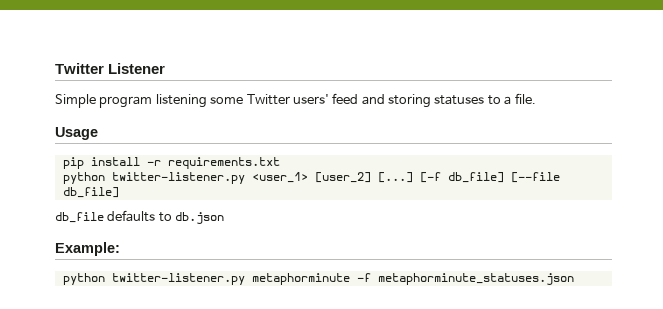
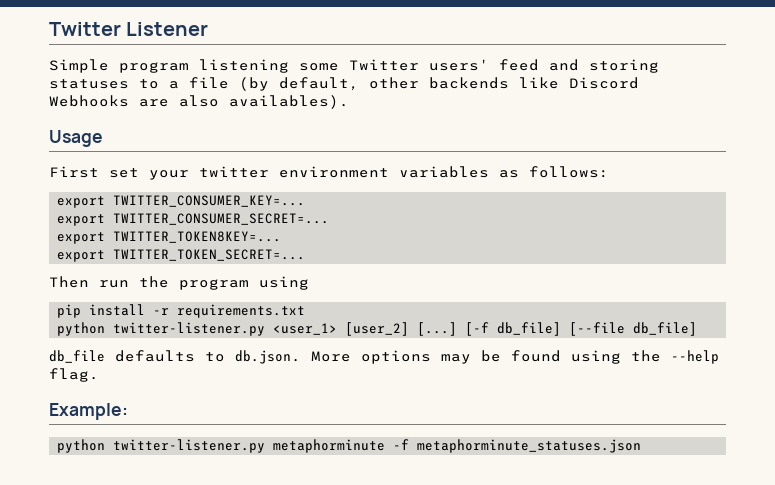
[514,93,536,104] [55,127,98,140] file. // Usage -> [189,77,639,91] [49,95,349,109] [49,130,103,147] [49,166,609,180] [57,195,306,208] [57,213,330,226] [57,231,282,244] [57,249,306,262] [49,276,309,290] file (by default, other backends like Discord Webhooks are also availables). // Usage // First set your twitter environment variables as follows: // export TWITTER_CONSUMER_KEY=... // export TWITTER_CONSUMER_SECRET=... // export TWITTER_TOKEN8KEY=... // export TWITTER_TOKEN_SECRET=... // Then run the program using
[175,212,225,224] db.json -> [235,350,719,364] [49,368,99,382] db.json. More options may be found using the --help flag.

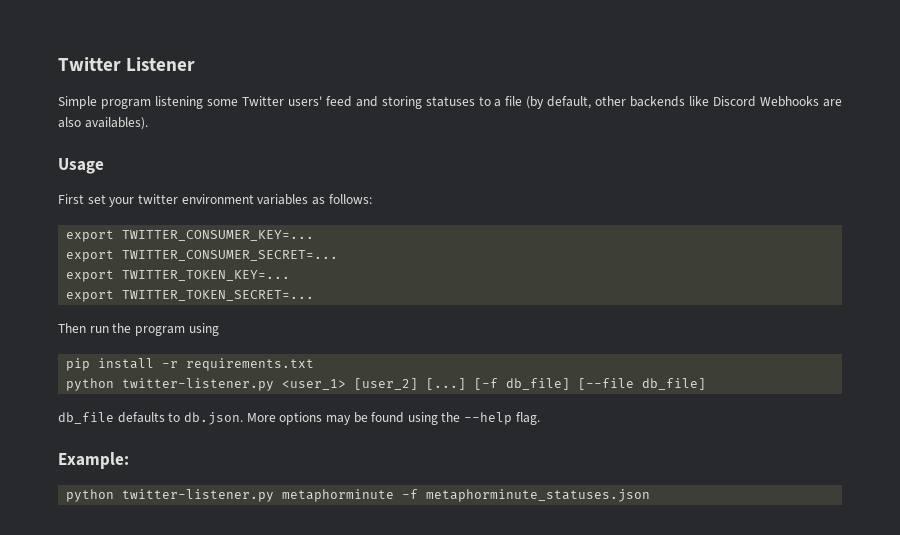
[113,231,282,243] TWITTER_TOKEN8KEY=... -> [122,270,291,281] TWITTER_TOKEN_KEY=...

